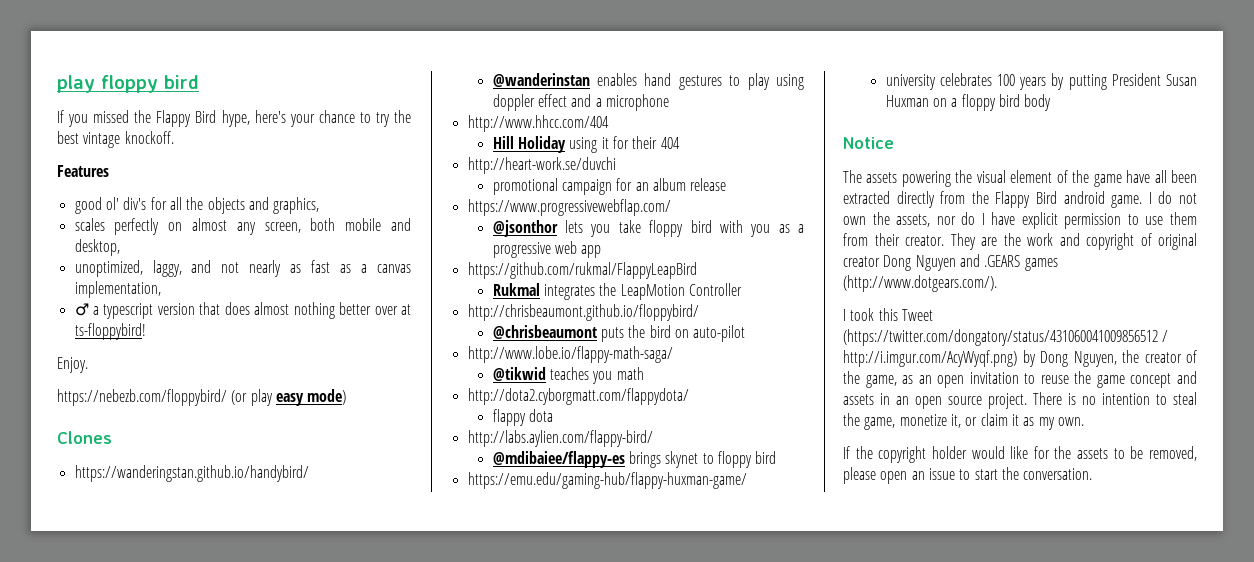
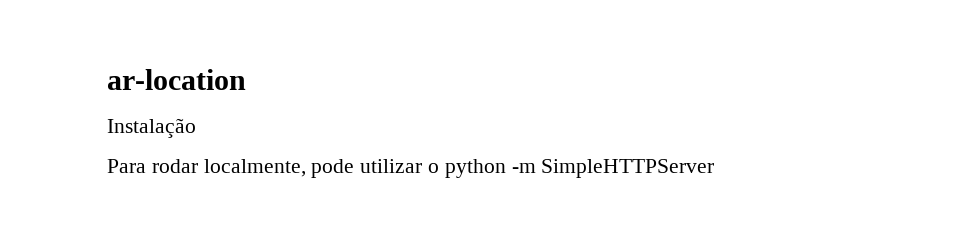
[57,75,199,93] [57,110,411,127] [57,131,174,148] [57,165,109,177] [74,197,320,214] [74,218,412,235] [74,239,120,256] [74,260,412,277] [74,281,161,298] [74,302,411,319] [74,323,146,340] [57,357,88,373] [57,389,347,406] [57,431,112,444] [74,465,309,482] [492,73,804,90] [492,94,669,111] [467,115,609,132] [492,136,680,153] [467,157,616,174] [492,178,727,195] [467,199,671,216] [492,220,804,237] [492,241,602,258] [467,262,697,279] [492,283,742,300] [467,304,699,321] [492,325,746,342] [467,346,673,363] [492,367,644,384] [467,388,689,405] [492,409,554,426] [467,430,653,447] [492,451,777,468] [467,472,747,489] [885,73,1197,90] [885,94,1052,111] [843,137,894,149] [843,170,1197,187] [843,191,1197,208] [843,212,1197,229] [843,233,1197,250] [843,254,1058,271] [843,275,997,292] [843,308,933,321] [843,329,1169,346] [843,350,1197,367] [843,371,1197,388] [843,392,1197,409] [843,413,1084,430] [843,446,1197,463] [843,467,1093,484] play floppy bird // If you missed the Flappy Bird hype, here's your chance to try the best vintage knockoff. // Features // good ol' div's for all the objects and graphics, // scales perfectly on almost any screen, both mobile and desktop, // unoptimized, laggy, and not nearly as fast as a canvas implementation, // ♂ a typescript version that does almost nothing better over at ts-floppybird! // Enjoy. // https://nebezb.com/floppybird/ (or play easy mode) // Clones // https://wanderingstan.github.io/handybird/ // @wanderinstan enables hand gestures to play using doppler effect and a microphone // http://www.hhcc.com/404 // Hill Holiday using it for their 404 // http://heart-work.se/duvchi // promotional campaign for an album release // https://www.progressivewebflap.com/ // @jsonthor lets you take floppy bird with you as a progressive web app // https://github.com/rukmal/FlappyLeapBird // Rukmal integrates the LeapMotion Controller // http://chrisbeaumont.github.io/floppybird/ // @chrisbeaumont puts the bird on auto-pilot // http://www.lobe.io/flappy-math-saga/ // @tikwid teaches you math // http://dota2.cyborgmatt.com/flappydota/ // flappy dota // http://labs.aylien.com/flappy-bird/ // @mdibaiee/flappy-es brings skynet to floppy bird // https://emu.edu/gaming-hub/flappy-huxman-game/ // university celebrates 100 years by putting President Susan Huxman on a floppy bird body // Notice // The assets powering the visual element of the game have all been extracted directly from the Flappy Bird android game. I do not own the assets, nor do I have explicit permission to use them from their creator. They are the work and copyright of original creator Dong Nguyen and .GEARS games (http://www.dotgears.com/). // I took this Tweet (https://twitter.com/dongatory/status/431060041009856512 / http://i.imgur.com/AcyWyqf.png) by Dong Nguyen, the creator of the game, as an open invitation to reuse the game concept and assets in an open source project. There is no intention to steal the game, monetize it, or claim it as my own. // If the copyright holder would like for the assets to be removed, please open an issue to start the conversation. -> [107,69,246,90] [107,118,196,138] [107,159,715,178] ar-location // Instalação // Para rodar localmente, pode utilizar o python -m SimpleHTTPServer

